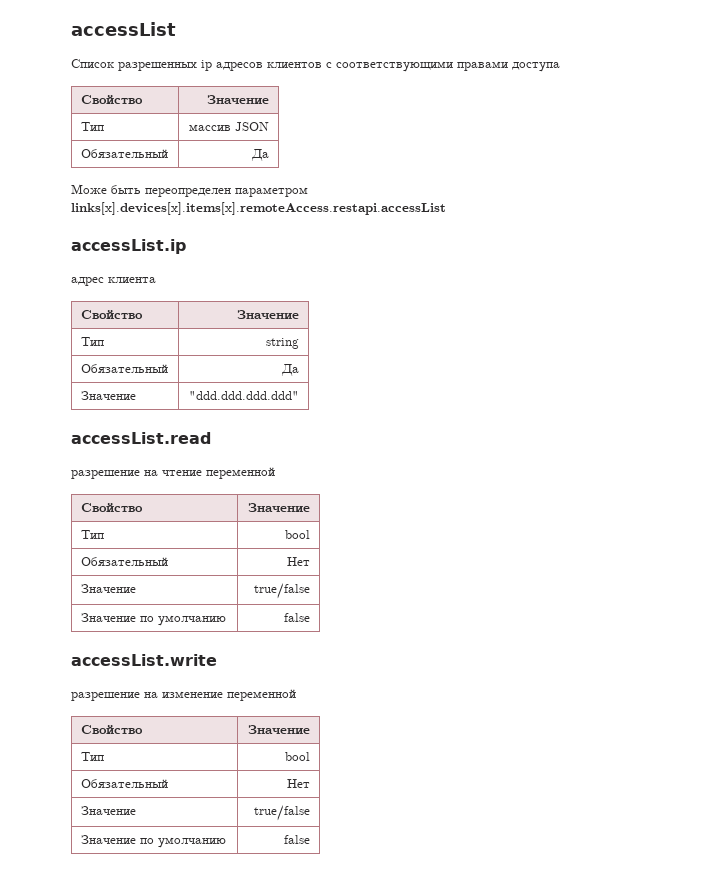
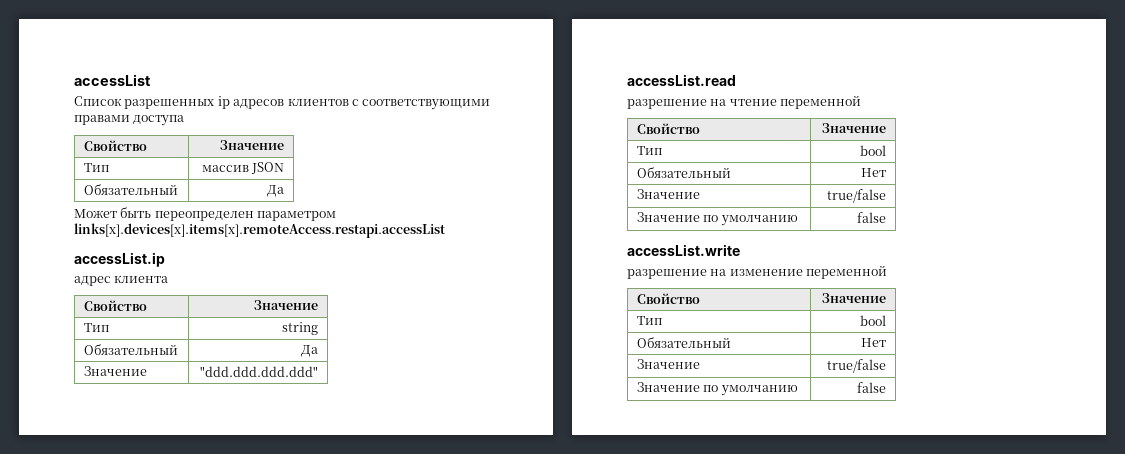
[71,184,107,194] Може -> [74,209,117,218] Может

